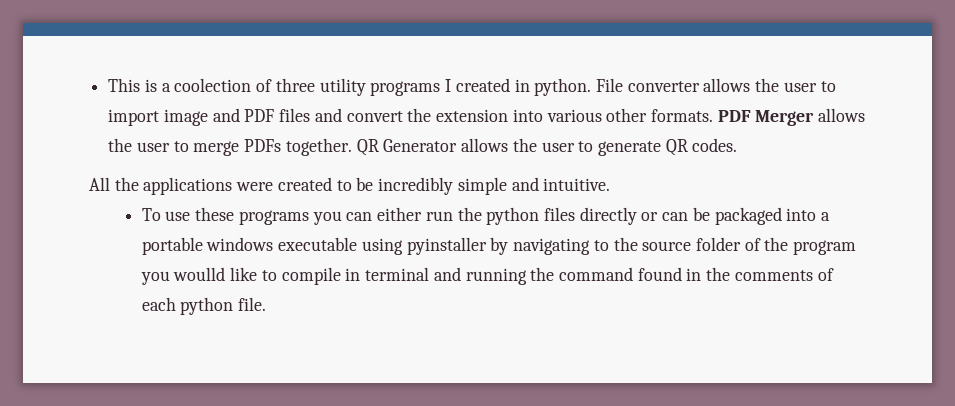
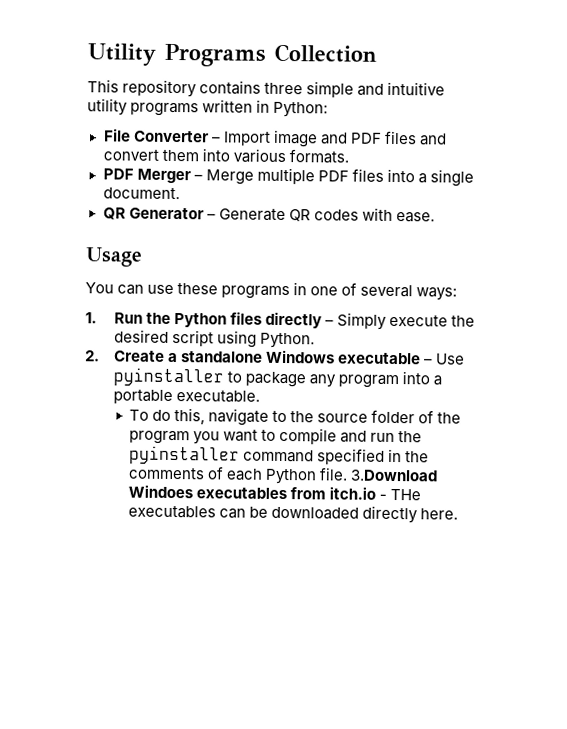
[108,78,836,96] [108,109,160,126] This is a coolection of three utility programs I created in python. File converter allows the user to import -> [87,43,377,67] [87,79,446,98] [87,98,329,118] [103,128,271,146] Utility Programs Collection // This repository contains three simple and intuitive utility programs written in Python: // File Converter – Import
[407,108,509,122] the extension -> [161,149,199,162] them
[606,108,648,122] other -> (286, 156) none
(713, 115) none -> (349, 156) //
[818,108,866,122] [108,138,738,156] [89,177,611,195] [141,207,831,225] [141,237,591,255] allows the user to merge PDFs together. QR Generator allows the user to generate QR codes. // All the applications were created to be incredibly simple and intuitive. // To use these programs you can either run the python files directly or can be packaged into a portable windows executable using pyinstaller by navigating -> [193,167,474,187] [102,187,180,200] [102,207,435,223] [85,247,143,267] [85,282,458,301] [85,311,475,330] [113,329,315,349] [85,349,465,365] [112,367,442,389] [112,389,260,404] [129,408,270,426] – Merge multiple PDF files into a single document. // QR Generator – Generate QR codes with ease. // Usage // You can use these programs in one of several ways: // 1. Run the Python files directly – Simply execute the desired script using Python. // 2. Create a standalone Windows executable – Use pyinstaller to package any program into a portable executable. // To do this, navigate
[173,267,682,285] woulld like to compile in terminal and running the command found -> [223,427,423,445] [129,445,386,465] want to compile and run the pyinstaller command specified
[180,297,267,315] python file. -> [265,467,439,485] [128,484,422,501] [128,505,459,524] Python file. 3.Download Windoes executables from itch.io - THe executables can be downloaded directly here.

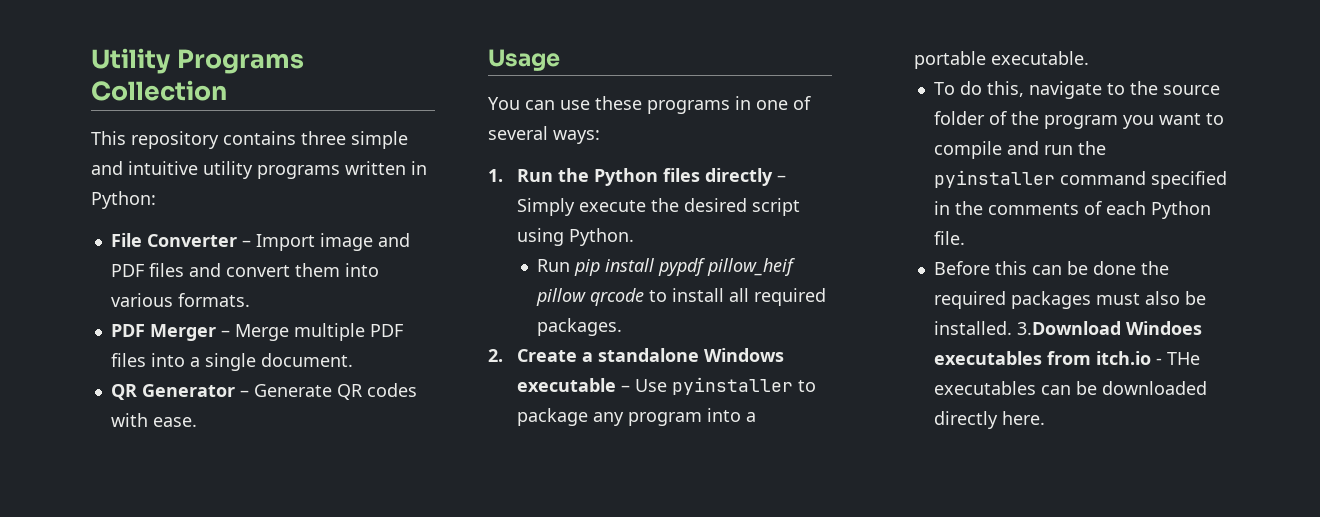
(315, 340) none -> [536,258,795,276] [535,288,826,306] [536,318,622,336] // Run pip install pypdf pillow_heif pillow qrcode to install all required packages.
(349, 474) none -> [933,261,1169,275] [933,291,1206,309] [933,321,1012,335] // Before this can be done the required packages must also be installed.

